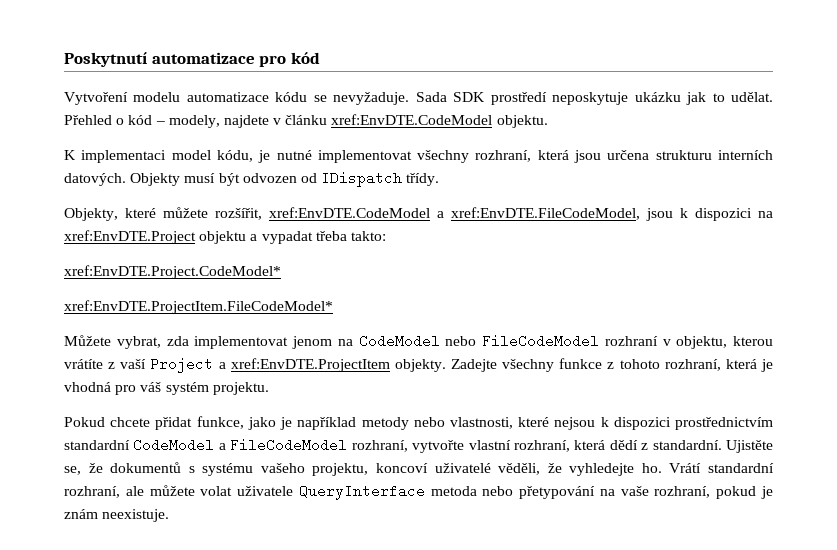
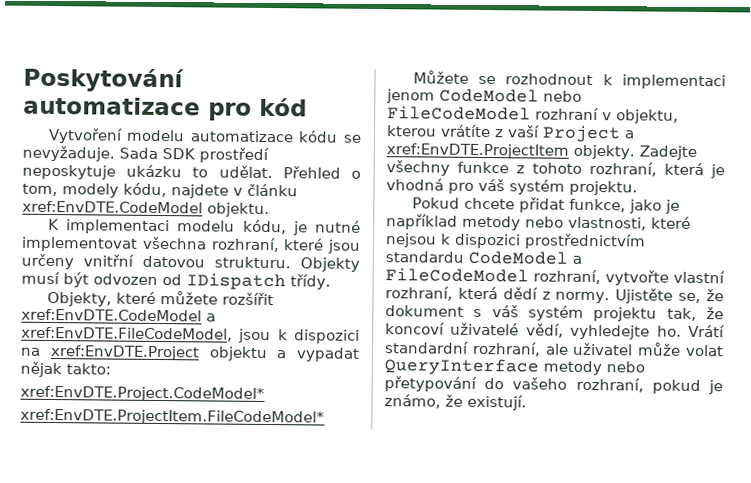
[64,52,147,67] Poskytnutí -> [23,67,184,93] Poskytování
[686,92,707,105] jak -> (183, 171) none
[128,115,220,128] kód – modely, -> [22,182,167,198] tom, modely kódu,
[171,150,211,160] model -> [177,220,236,232] modelu
[417,150,773,163] [64,173,126,186] všechny rozhraní, která jsou určena strukturu interních datových. -> [141,236,361,254] [21,253,291,270] všechna rozhraní, které jsou určeny vnitřní datovou strukturu.
[215,208,262,220] rozšířit, -> [221,292,274,306] rozšířit
[315,231,347,241] třeba -> [20,361,62,378] nějak
[116,336,353,349] vybrat, zda implementovat jenom na -> [478,73,726,90] [386,89,435,104] se rozhodnout k implementaci jenom
[64,440,130,450] standardní -> [385,251,464,263] standardu
[652,440,722,450] standardní. -> [555,291,611,304] normy.
[110,462,562,476] dokumentů s systému vašeho projektu, koncoví uživatelé věděli, že -> [385,305,724,322] [385,322,564,338] dokument s váš systém projektu tak, že koncoví uživatelé vědí,
[149,484,773,500] [64,509,170,522] můžete volat uživatele QueryInterface metoda nebo přetypování na vaše rozhraní, pokud je znám neexistuje. -> [572,342,724,357] [384,358,645,376] [384,376,723,395] [384,394,527,411] uživatel může volat QueryInterface metody nebo přetypování do vašeho rozhraní, pokud je známo, že existují.

